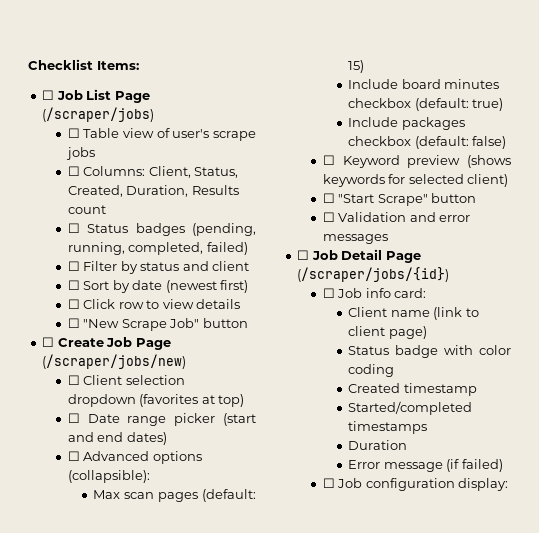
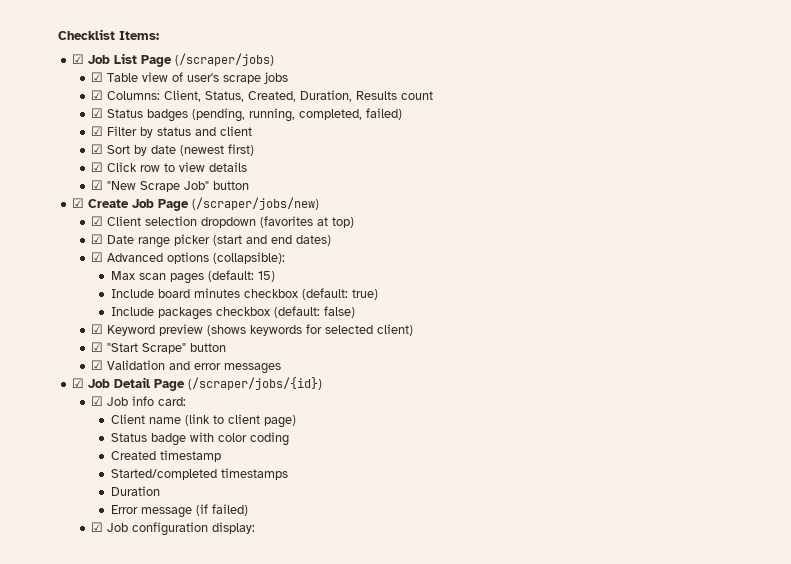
[42,90,55,100] ☐ -> [72,54,85,64] ☑
[67,128,80,138] ☐ -> [91,72,104,82] ☑
[67,166,80,176] ☐ -> [91,90,104,100] ☑
[67,223,80,233] ☐ -> [91,108,104,118] ☑
[67,261,80,271] ☐ -> [91,126,104,136] ☑
[67,280,80,290] ☐ -> [91,144,104,154] ☑
[67,299,80,309] ☐ -> [91,162,104,172] ☑
[67,318,80,328] ☐ -> [91,180,104,190] ☑
[42,337,55,347] ☐ -> [72,198,85,208] ☑
[67,375,80,385] ☐ -> [91,216,104,226] ☑
[67,413,80,423] ☐ -> [91,234,104,244] ☑
[67,451,80,461] ☐ -> [91,252,104,262] ☑
[322,155,335,165] ☐ -> [91,324,104,334] ☑
[322,193,335,203] ☐ -> [91,342,104,352] ☑
[322,212,335,222] ☐ -> [91,360,104,370] ☑
[297,250,310,260] ☐ -> [72,378,85,388] ☑
[322,288,335,298] ☐ -> [91,396,104,406] ☑
[322,478,335,488] ☐ -> [91,522,104,532] ☑

